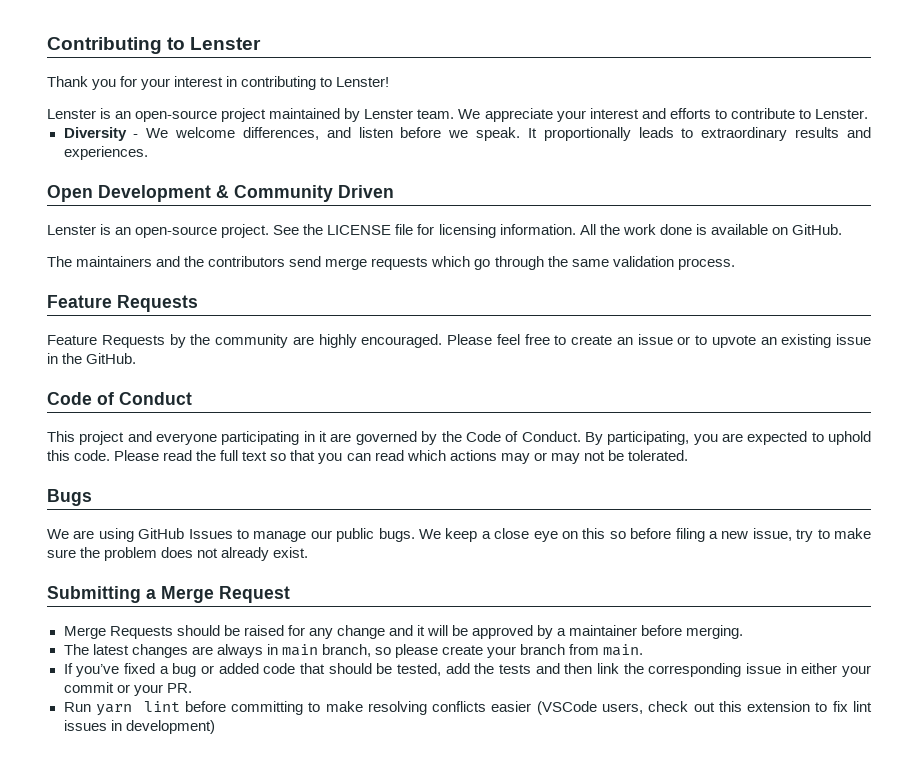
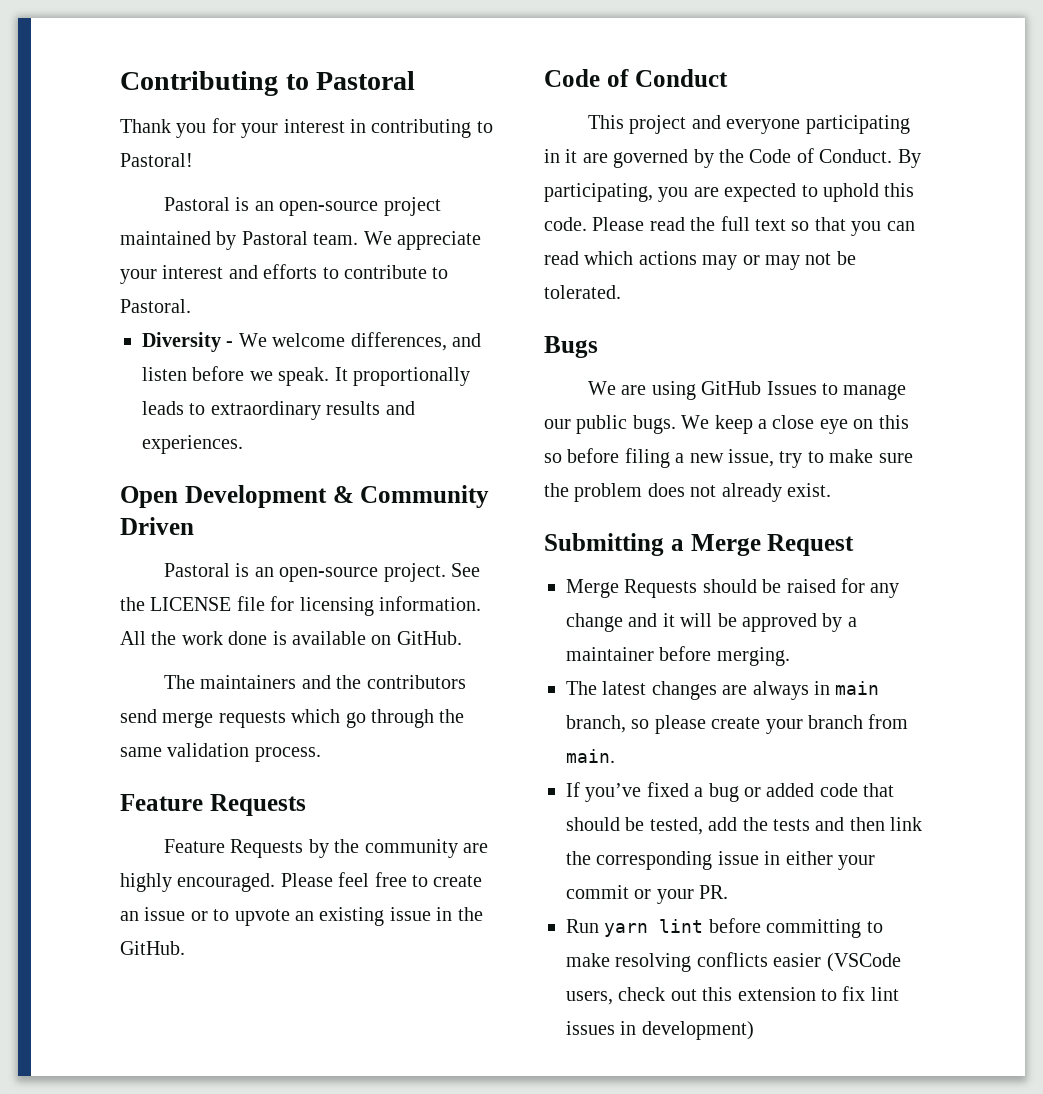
[190,37,262,50] Lenster -> [316,71,416,90] Pastoral
[336,77,390,87] [47,109,96,119] Lenster! // Lenster -> [120,153,193,167] [163,197,230,211] Pastoral! // Pastoral
[364,109,414,119] Lenster -> [241,231,308,245] Pastoral
[814,109,868,119] Lenster. -> [120,299,191,313] Pastoral.
[47,225,96,235] Lenster -> [163,563,230,577] Pastoral

